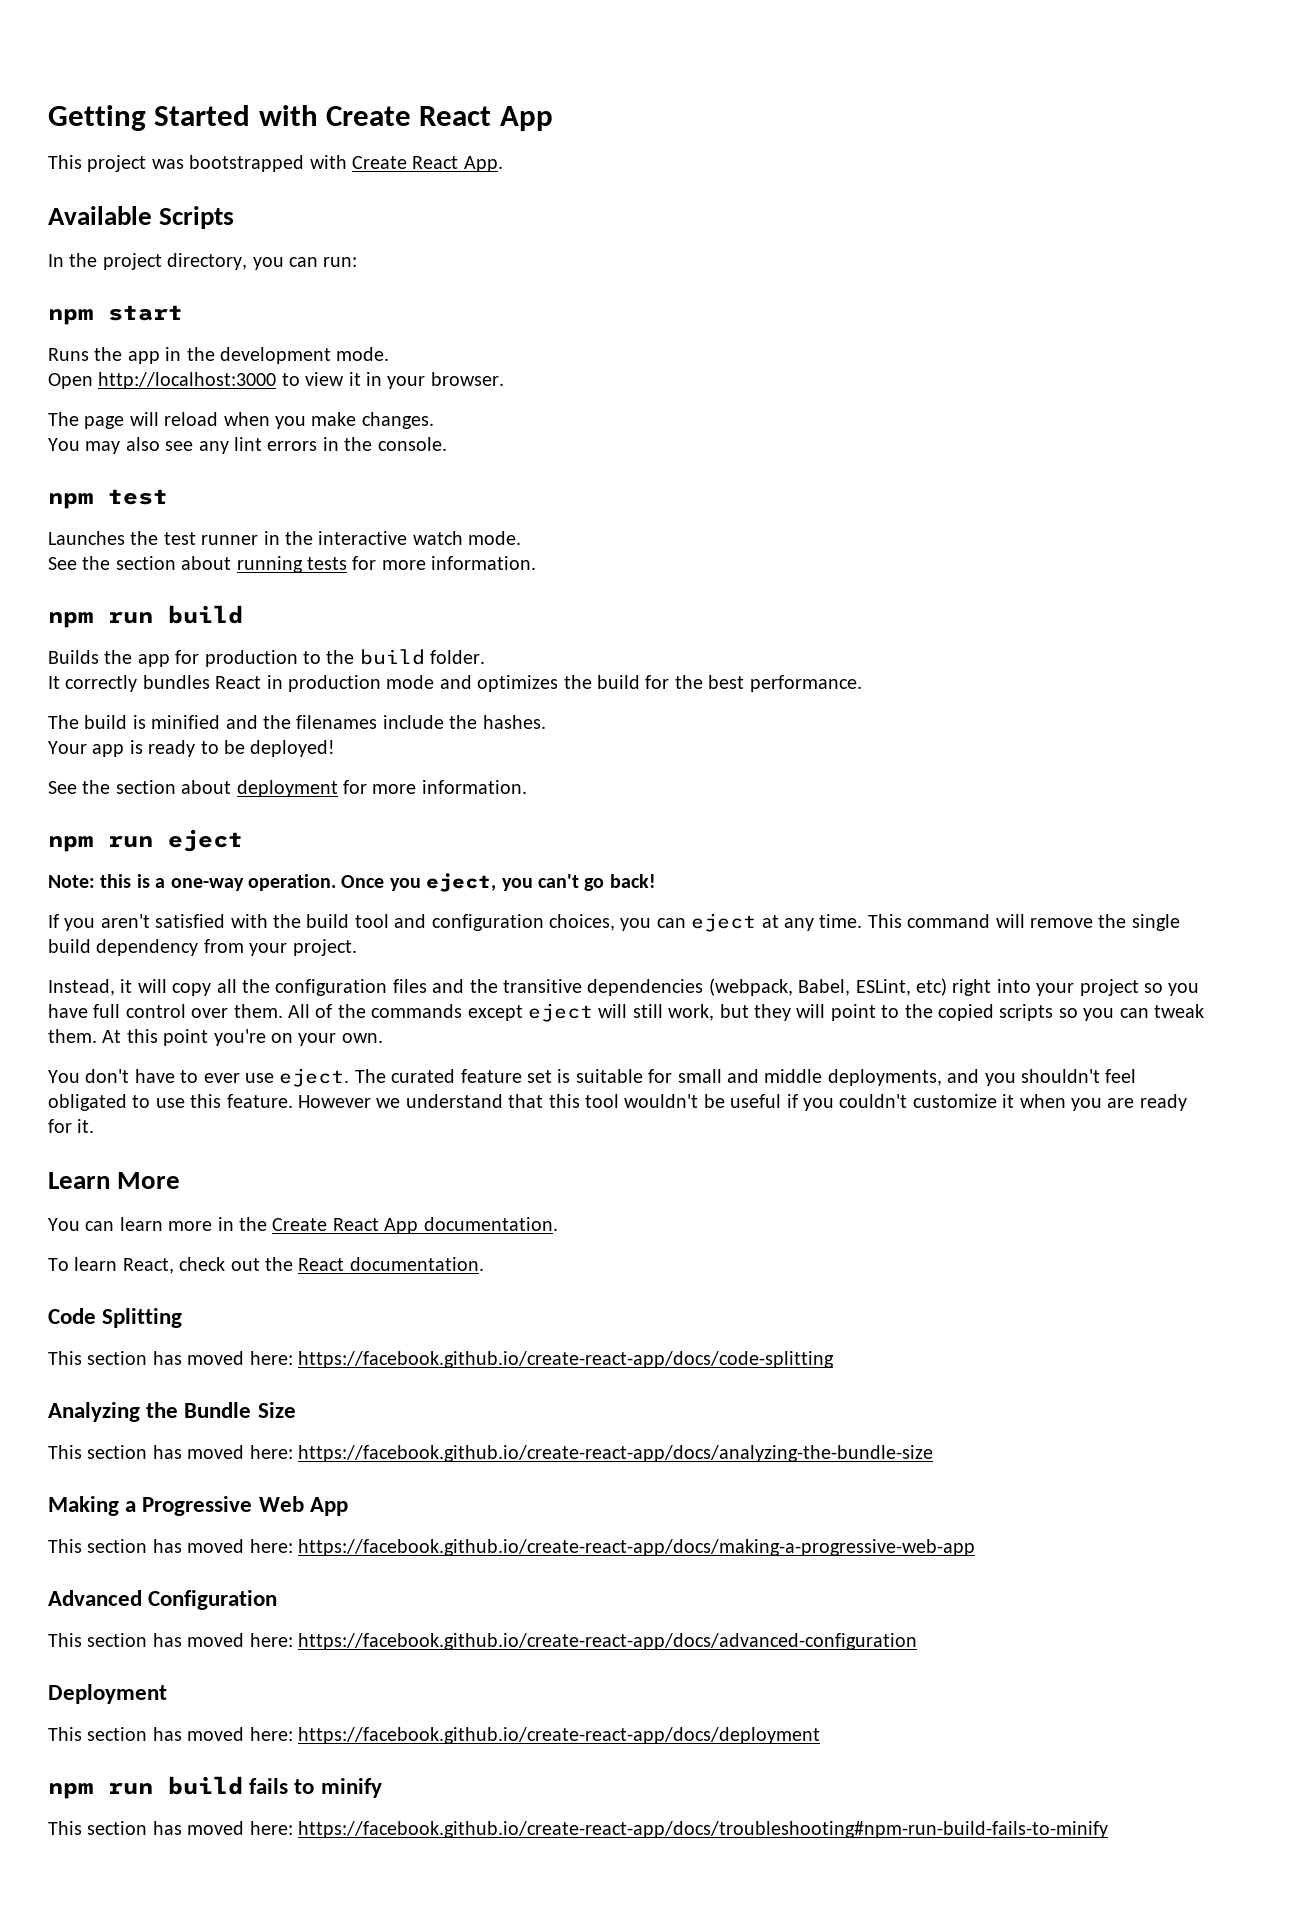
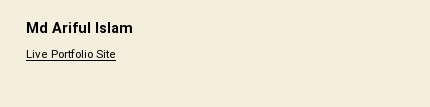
[48,105,553,131] [48,155,503,172] [48,206,235,229] [48,253,358,270] [48,305,183,325] [48,347,390,364] [48,372,504,389] [48,412,434,429] [48,437,447,454] [48,489,168,509] [48,531,522,545] [48,556,537,573] [48,605,243,628] [48,649,486,667] [48,675,862,692] [48,715,546,729] [48,740,336,757] [48,780,527,797] [48,829,243,852] [48,873,656,892] [48,913,1180,932] [48,939,357,956] [48,978,1200,996] [48,1003,1204,1022] [48,1029,383,1046] [48,1068,1137,1087] [48,1094,1187,1111] [48,1119,95,1133] [48,1172,181,1189] [48,1217,558,1234] [48,1257,484,1274] [48,1308,183,1328] [48,1351,834,1368] [48,1402,296,1422] [48,1445,933,1462] [48,1496,348,1516] [48,1539,975,1556] [48,1590,278,1610] [48,1633,917,1650] [48,1684,167,1704] [48,1727,820,1744] [48,1776,382,1799] [48,1821,1108,1838] Getting Started with Create React App // This project was bootstrapped with Create React App. // Available Scripts // In the project directory, you can run: // npm start // Runs the app in the development mode. // Open http://localhost:3000 to view it in your browser. // The page will reload when you make changes. // You may also see any lint errors in the console. // npm test // Launches the test runner in the interactive watch mode. // See the section about running tests for more information. // npm run build // Builds the app for production to the build folder. // It correctly bundles React in production mode and optimizes the build for the best performance. // The build is minified and the filenames include the hashes. // Your app is ready to be deployed! // See the section about deployment for more information. // npm run eject // Note: this is a one-way operation. Once you eject, you can't go back! // If you aren't satisfied with the build tool and configuration choices, you can eject at any time. This command will remove the single build dependency from your project. // Instead, it will copy all the configuration files and the transitive dependencies (webpack, Babel, ESLint, etc) right into your project so you have full control over them. All of the commands except eject will still work, but they will point to the copied scripts so you can tweak them. At this point you're on your own. // You don't have to ever use eject. The curated feature set is suitable for small and middle deployments, and you shouldn't feel obligated to use this feature. However we understand that this tool wouldn't be useful if you couldn't customize it when you are ready for it. // Learn More // You can learn more in the Create React App documentation. // To learn React, check out the React documentation. // Code Splitting // This section has moved here: https://facebook.github.io/create-react-app/docs/code-splitting // Analyzing the Bundle Size // This section has moved here: https://facebook.github.io/create-react-app/docs/analyzing-the-bundle-size // Making a Progressive Web App // This section has moved here: https://facebook.github.io/create-react-app/docs/making-a-progressive-web-app // Advanced Configuration // This section has moved here: https://facebook.github.io/create-react-app/docs/advanced-configuration // Deployment // This section has moved here: https://facebook.github.io/create-react-app/docs/deployment // npm run build fails to minify // This section has moved here: https://facebook.github.io/create-react-app/docs/troubleshooting#npm-run-build-fails-to-minify -> [26,22,133,33] [26,49,117,58] Md Ariful Islam // Live Portfolio Site

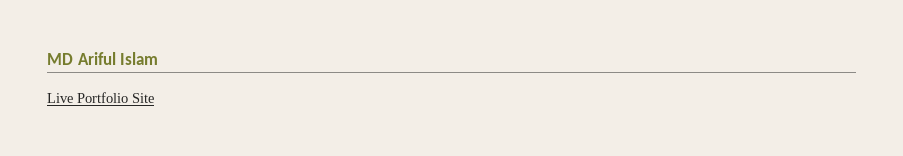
[26,22,48,33] Md -> [47,53,73,65] MD

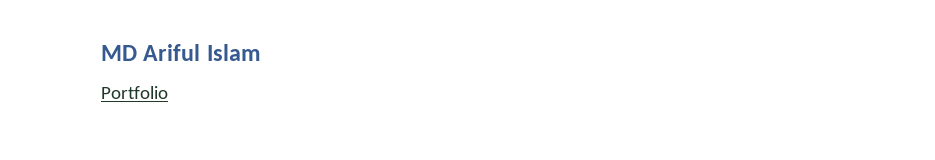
[47,92,154,103] Live Portfolio Site -> [101,86,168,99] Portfolio

